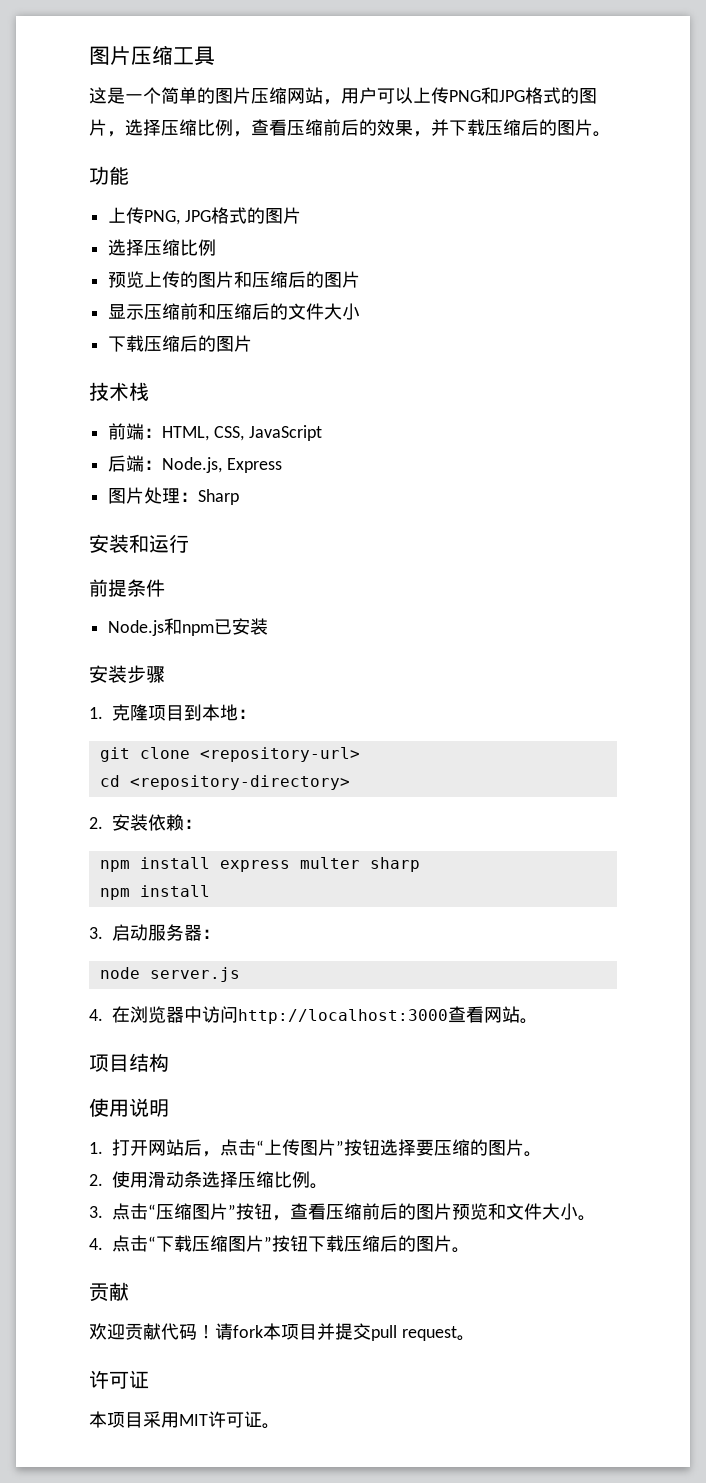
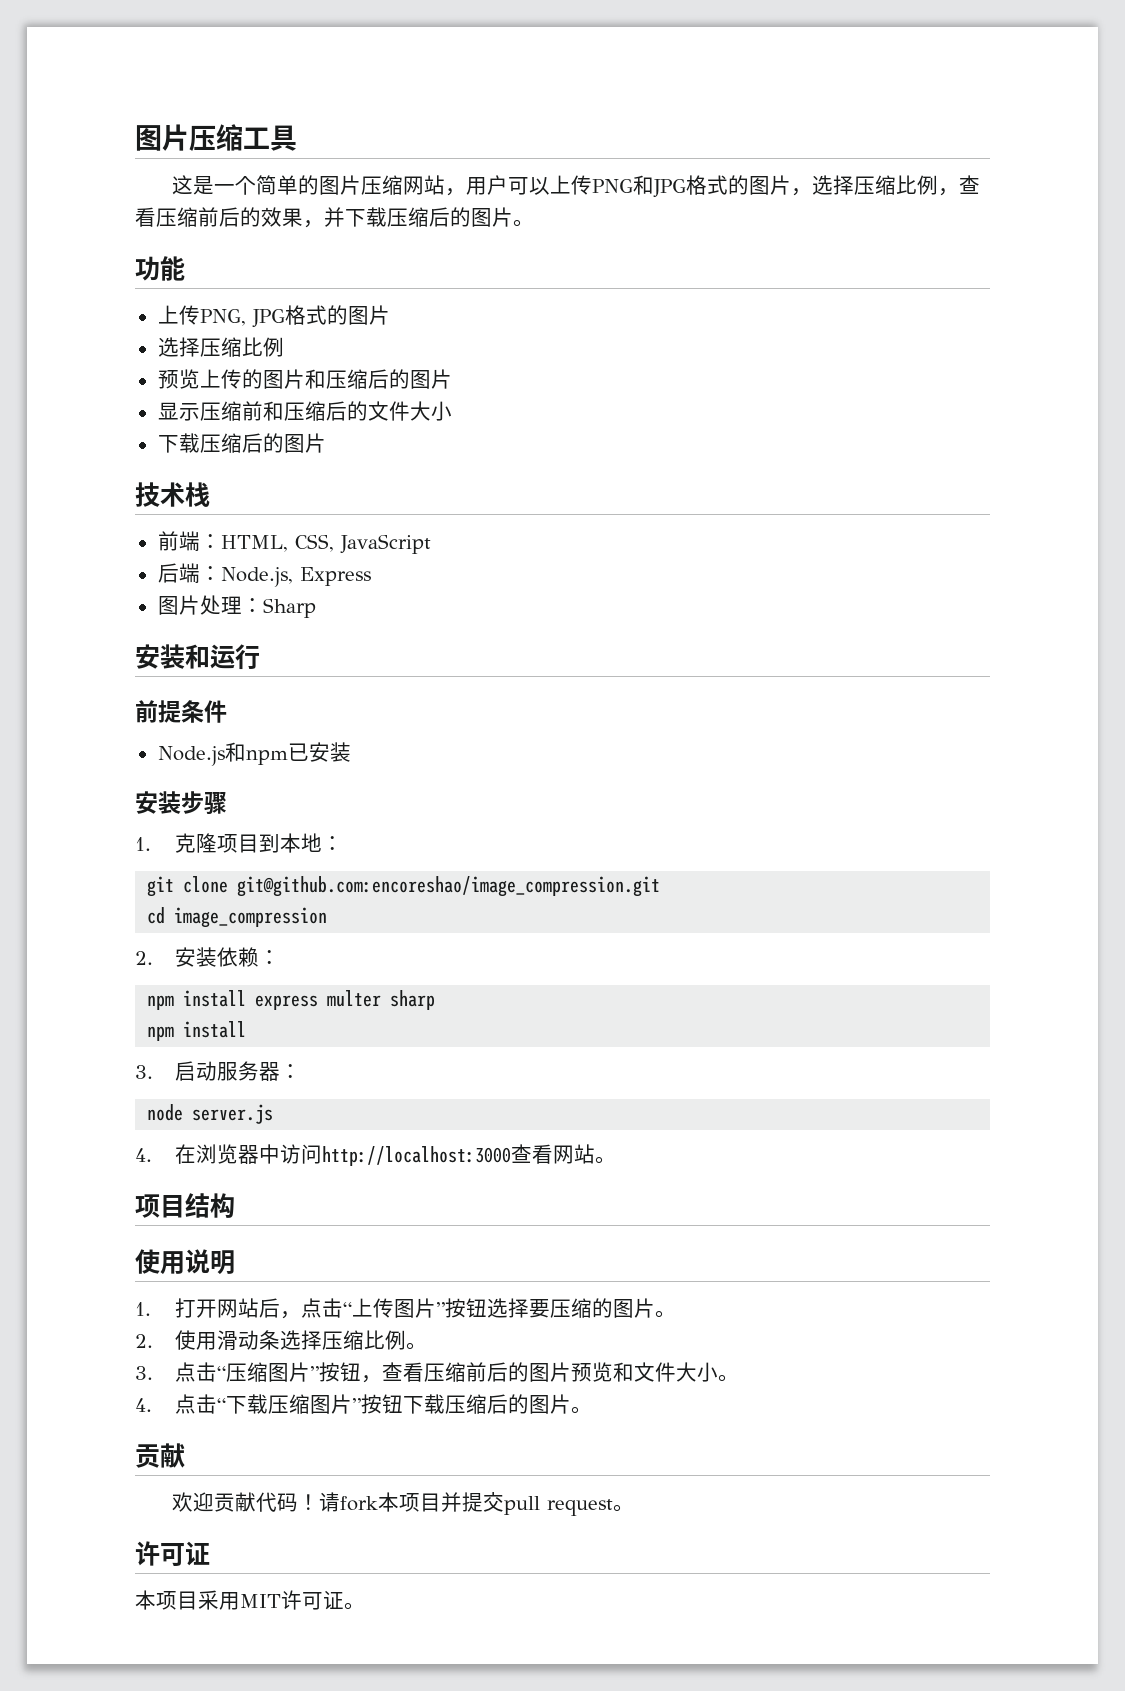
[199,747,360,762] <repository-url> -> [237,876,661,897] git@github.com:encoreshao/image_compression.git
[129,775,350,790] <repository-directory> -> [174,907,328,928] image_compression

